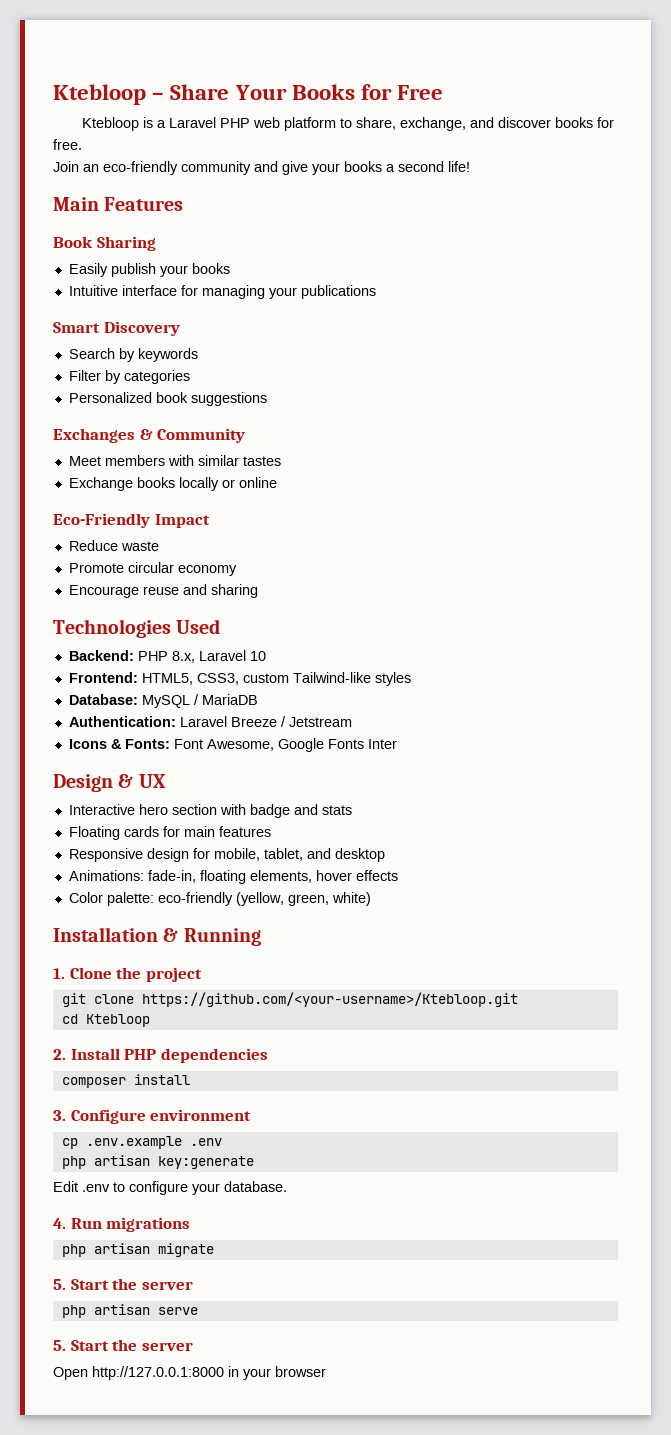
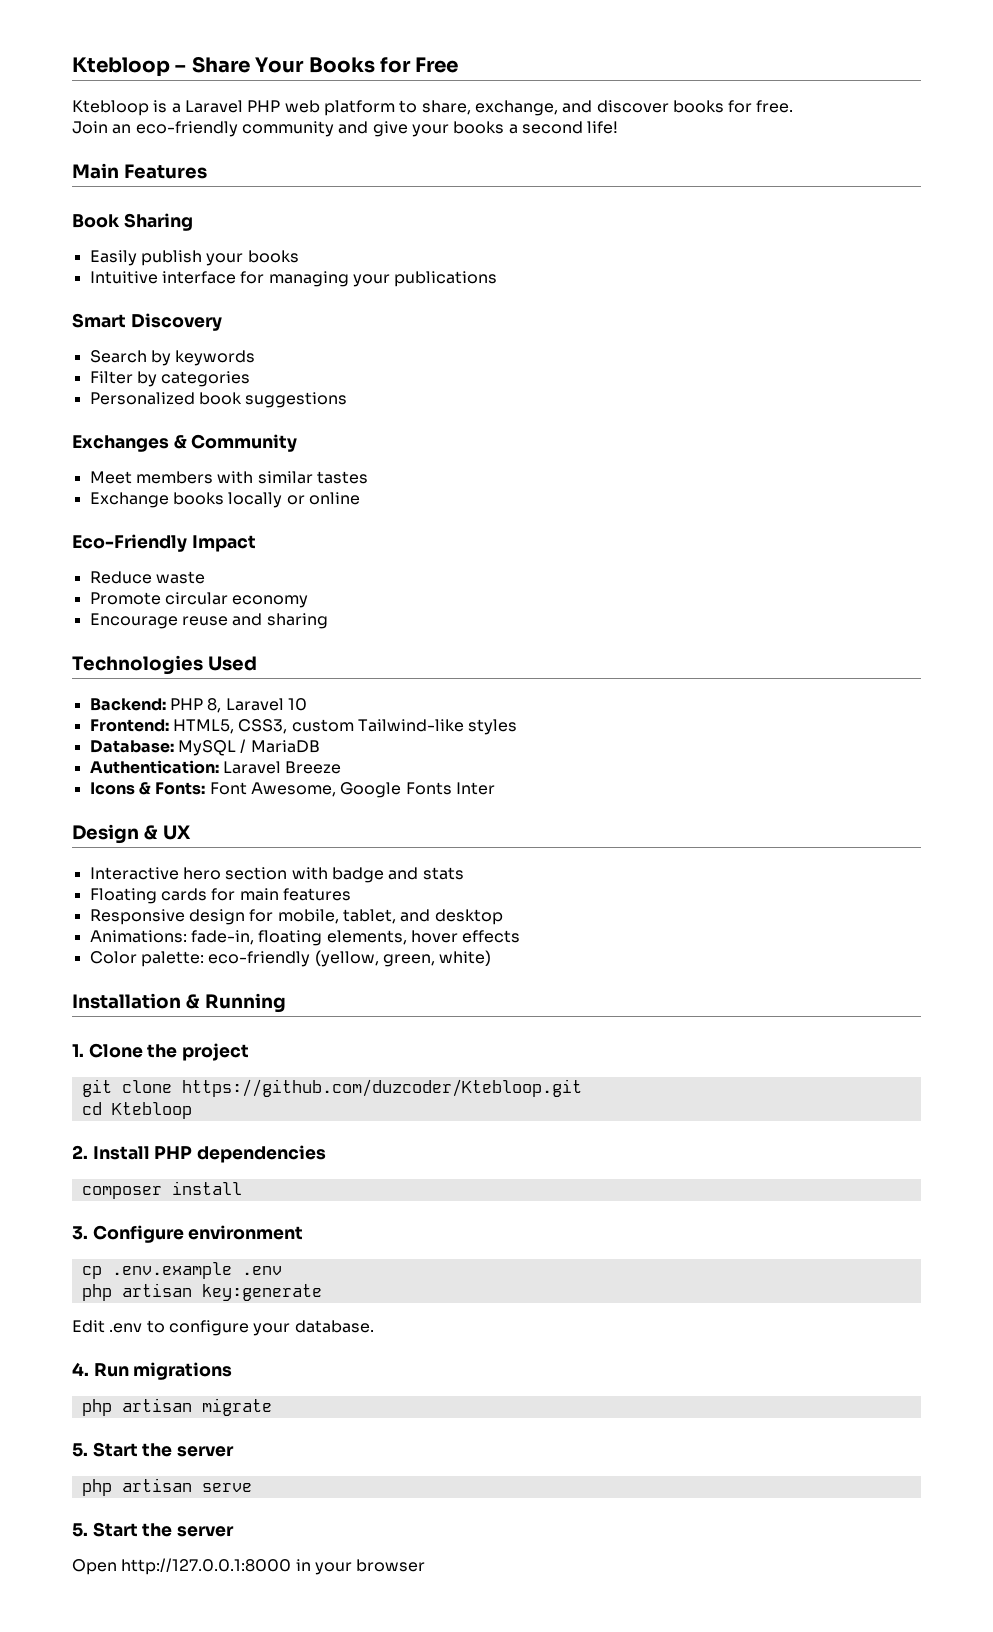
[171,651,195,663] 8.x, -> [207,698,222,713] 8,
[280,716,352,727] / Jetstream -> (342, 767) none
[141,992,518,1007] https://github.com/<your-username>/Ktebloop.git -> [181,1079,582,1097] https://github.com/duzcoder/Ktebloop.git

